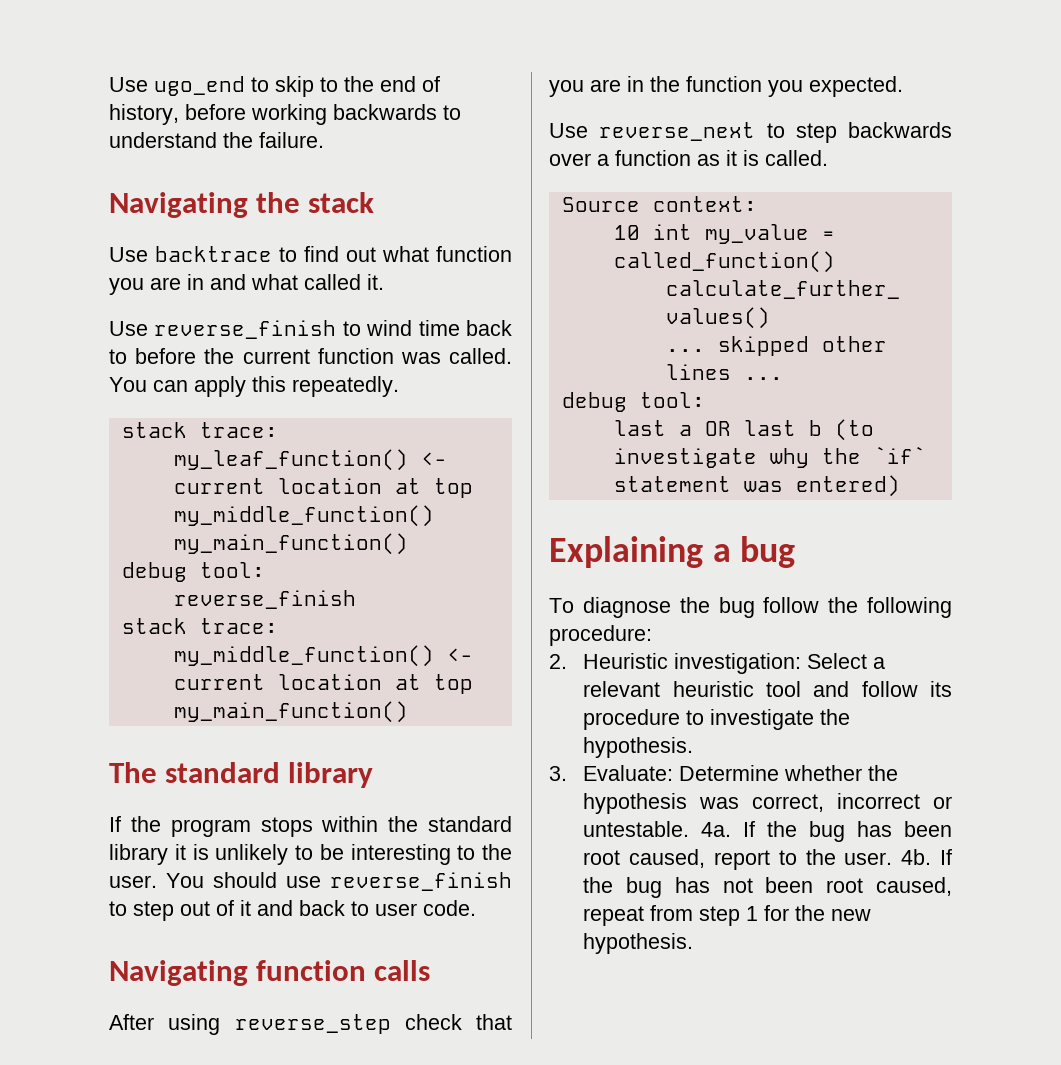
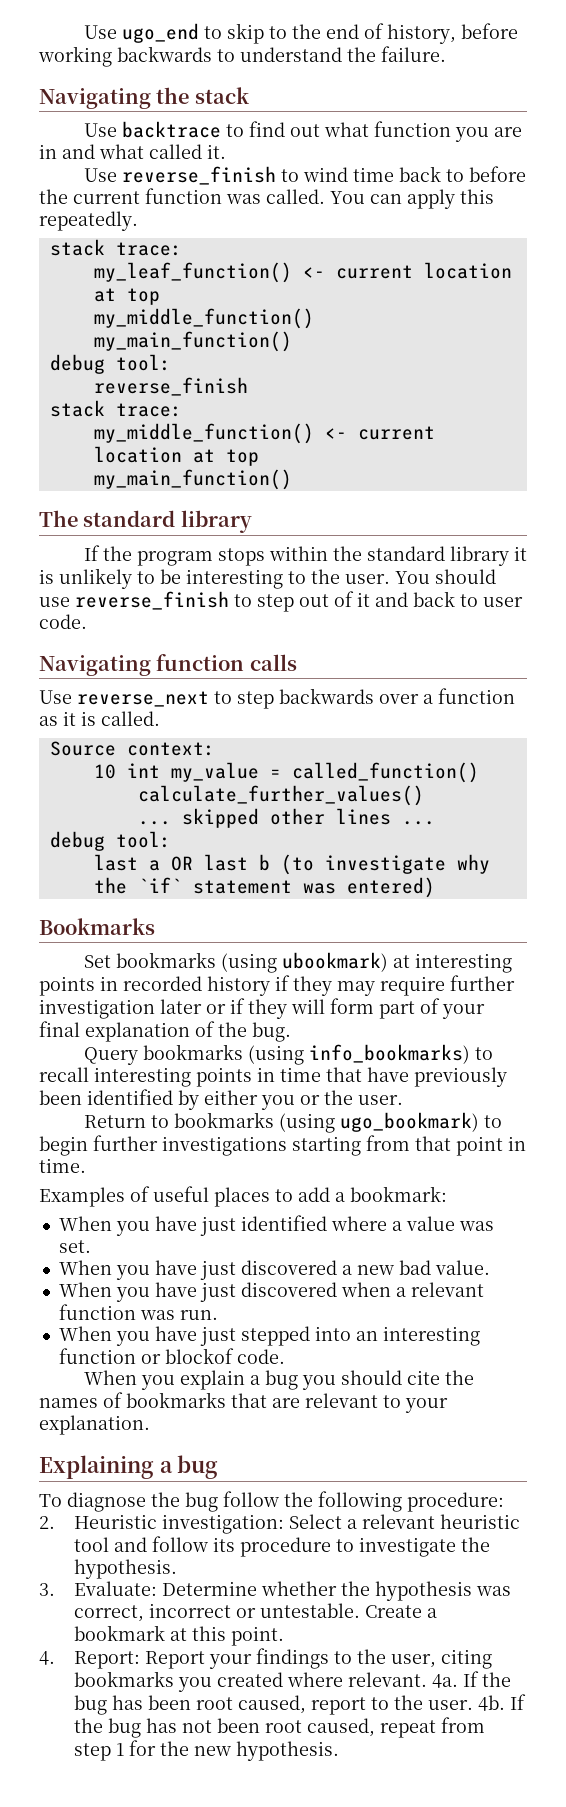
[109,1014,512,1035] [549,76,903,97] // After using reverse_step check that you are in the function you expected. -> (297, 662) none
(900, 486) none -> [39,918,155,935] [83,952,512,973] [39,975,515,996] [39,998,485,1019] [39,1021,291,1042] [83,1044,493,1065] [39,1067,507,1087] [39,1089,403,1110] [83,1112,502,1133] [39,1135,526,1156] [39,1158,86,1173] [39,1186,447,1207] [58,1215,494,1236] [58,1240,91,1253] [58,1260,490,1280] [58,1282,484,1302] [58,1304,218,1320] [58,1326,480,1346] [58,1348,285,1364] [83,1370,474,1390] [39,1392,448,1413] [39,1415,150,1435] // Bookmarks // Set bookmarks (using ubookmark) at interesting points in recorded history if they may require further investigation later or if they will form part of your final explanation of the bug. // Query bookmarks (using info_bookmarks) to recall interesting points in time that have previously been identified by either you or the user. // Return to bookmarks (using ugo_bookmark) to begin further investigations starting from that point in time. // Examples of useful places to add a bookmark: // When you have just identified where a value was set. // When you have just discovered a new bad value. // When you have just discovered when a relevant function was run. // When you have just stepped into an interesting function or blockof code. // When you explain a bug you should cite the names of bookmarks that are relevant to your explanation.
(690, 829) none -> [365,1605,438,1618] [74,1625,285,1646] [39,1648,493,1669] [74,1671,428,1692] Create a bookmark at this point. // 4. Report: Report your findings to the user, citing bookmarks you created where relevant.

